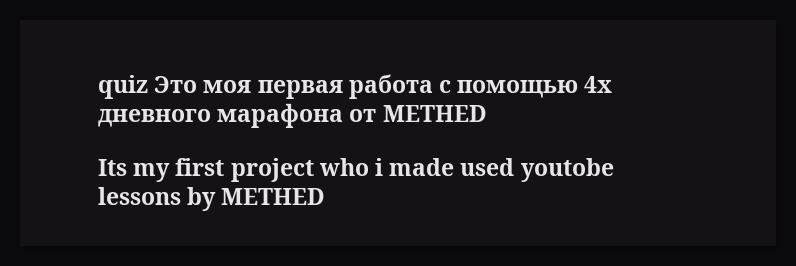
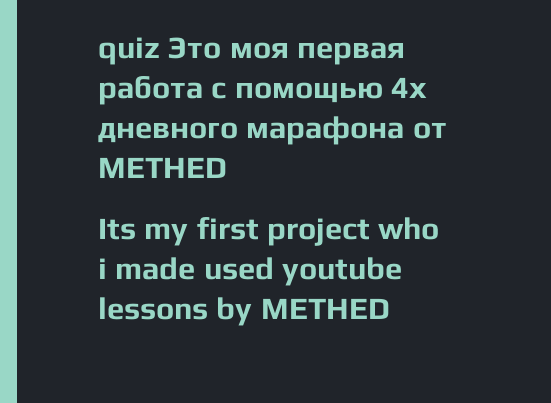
[520,158,614,182] youtobe -> [282,257,403,286] youtube

